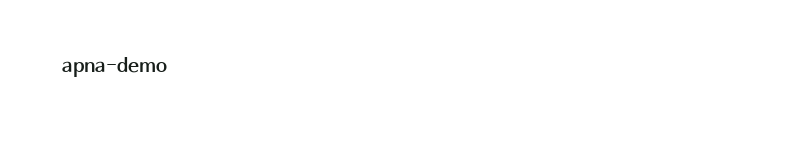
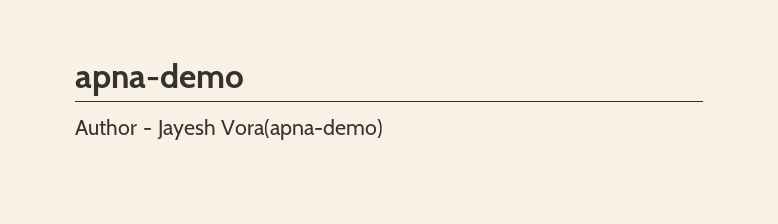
(167, 67) none -> [75,119,384,140] // Author - Jayesh Vora(apna-demo)

